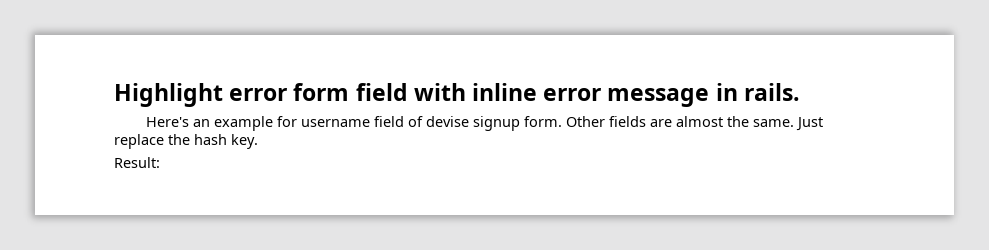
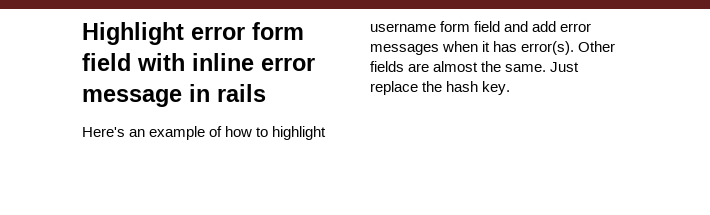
[743,83,800,101] rails. -> [217,84,266,102] rails
[276,116,562,131] for username field of devise signup form. -> [209,126,327,140] [370,21,592,32] [370,41,575,55] of how to highlight username form field and add error messages when it has error(s).
[114,157,160,168] // Result: -> (511, 88) none

